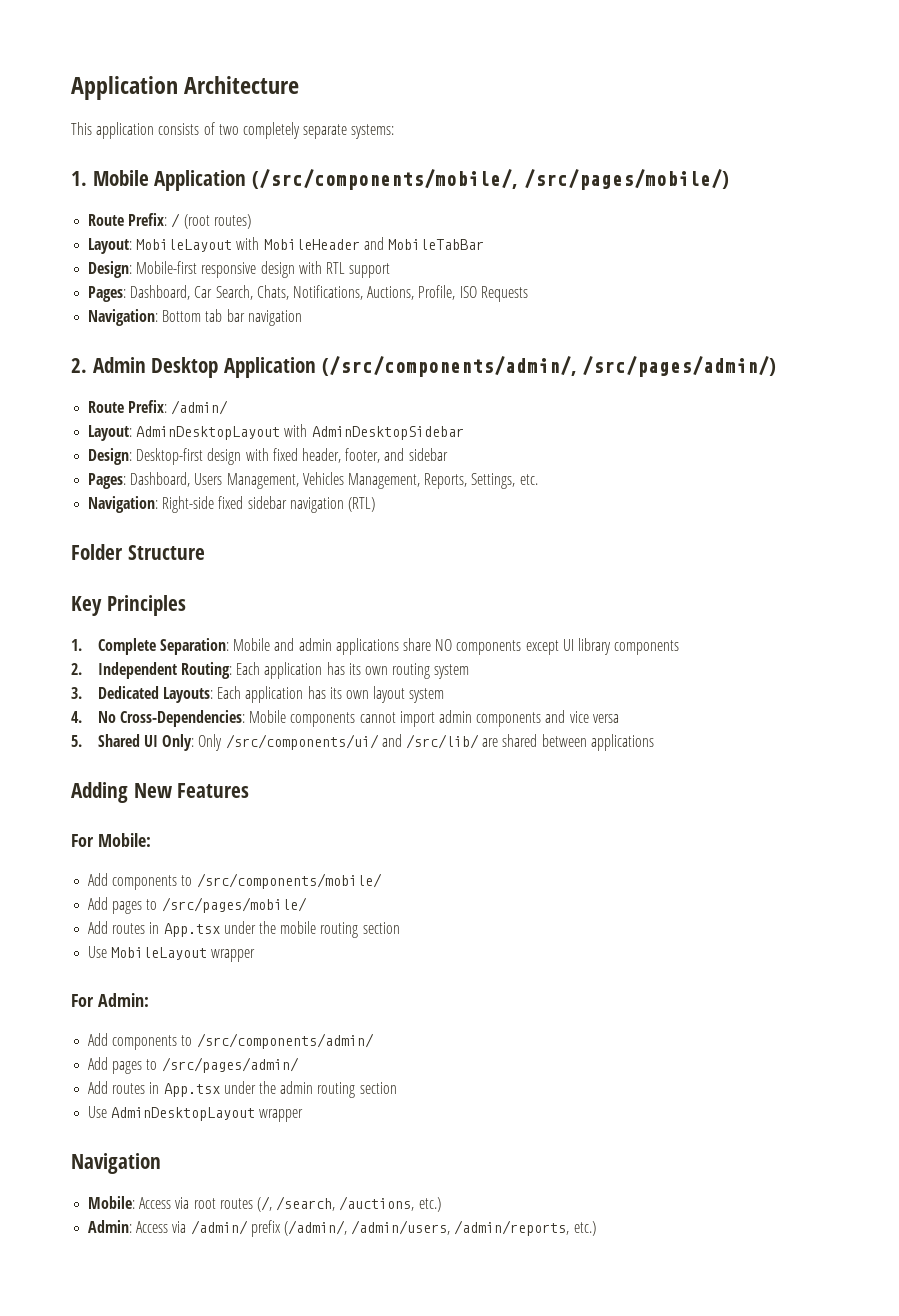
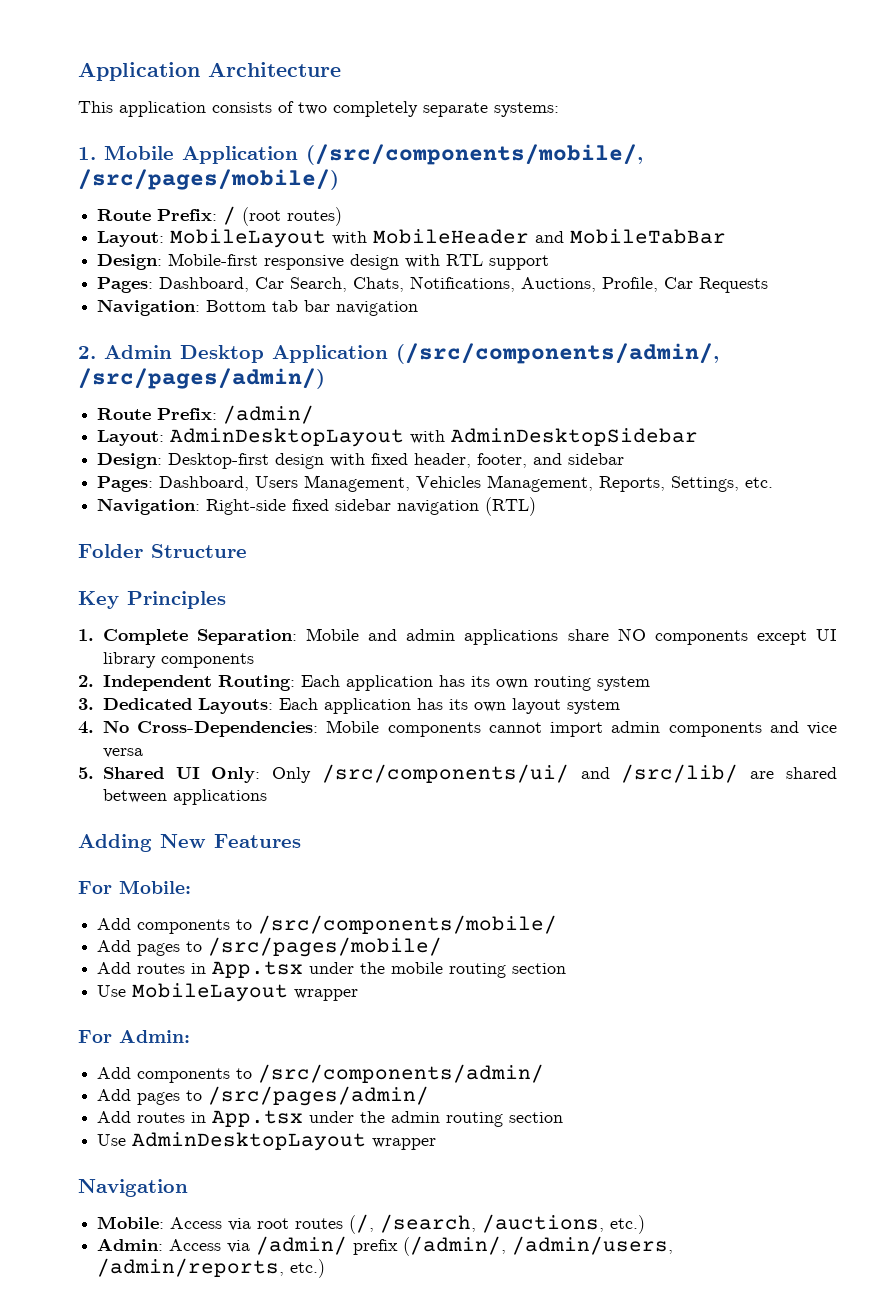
[459,286,477,298] ISO -> [664,277,694,289] Car

